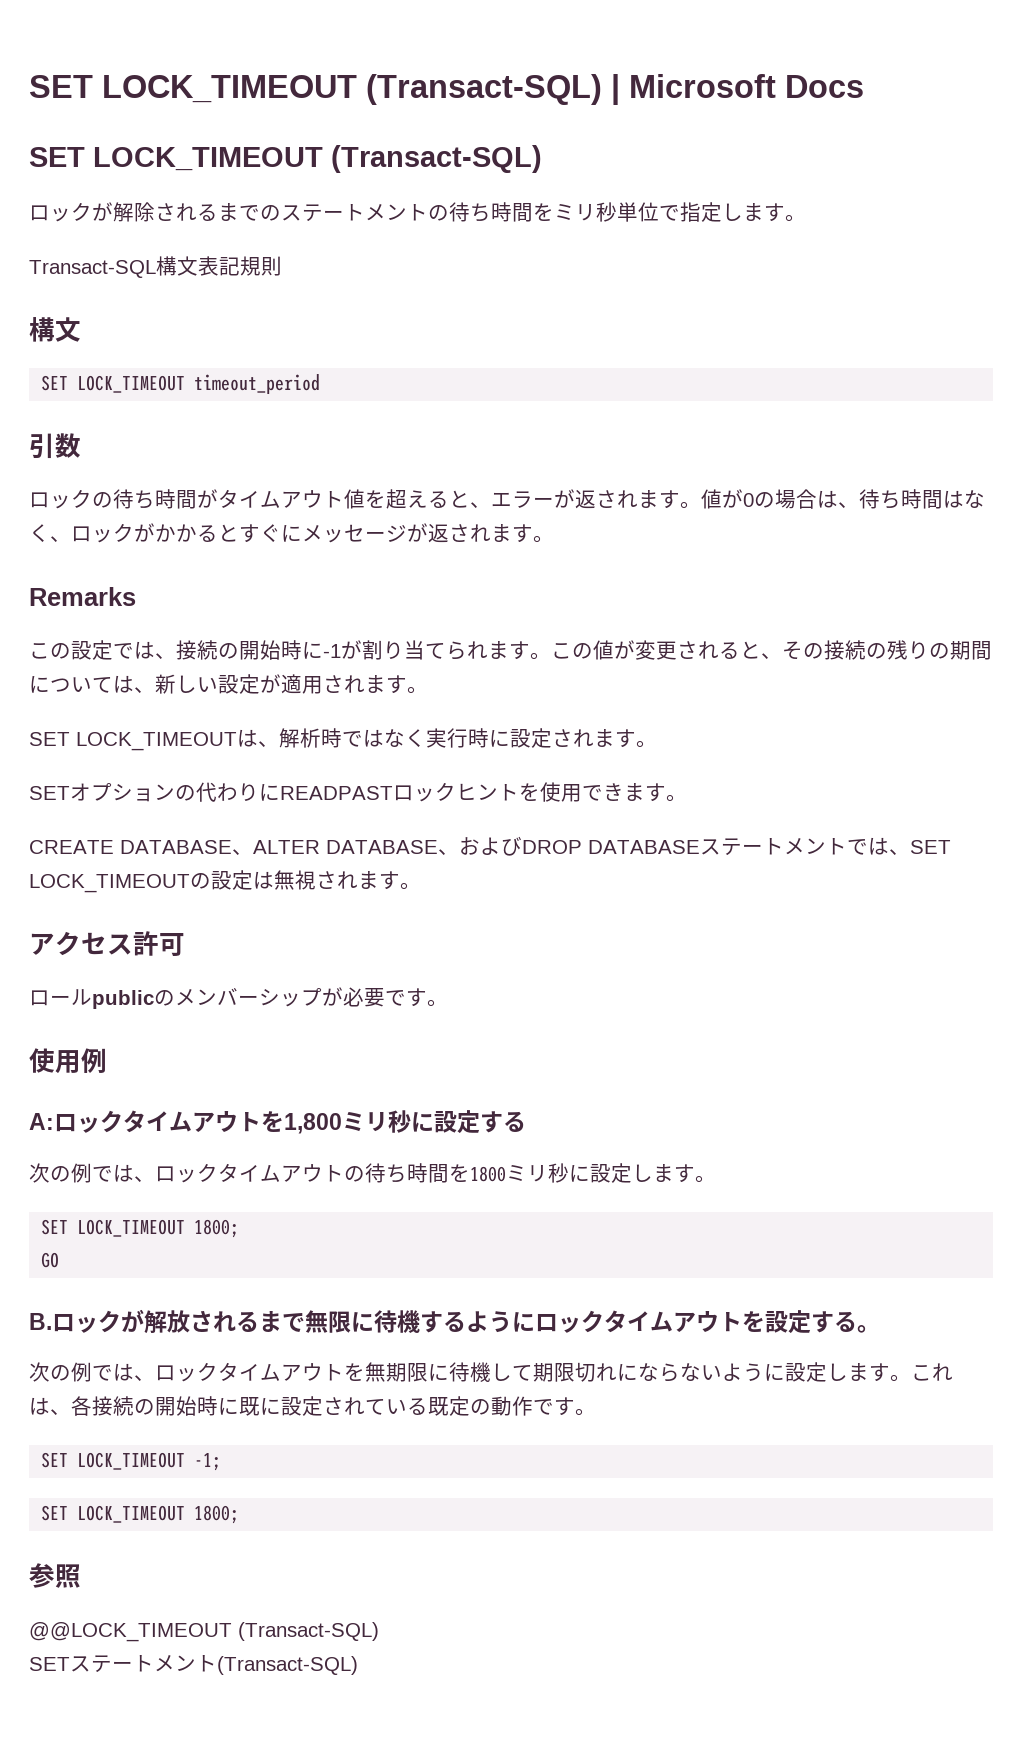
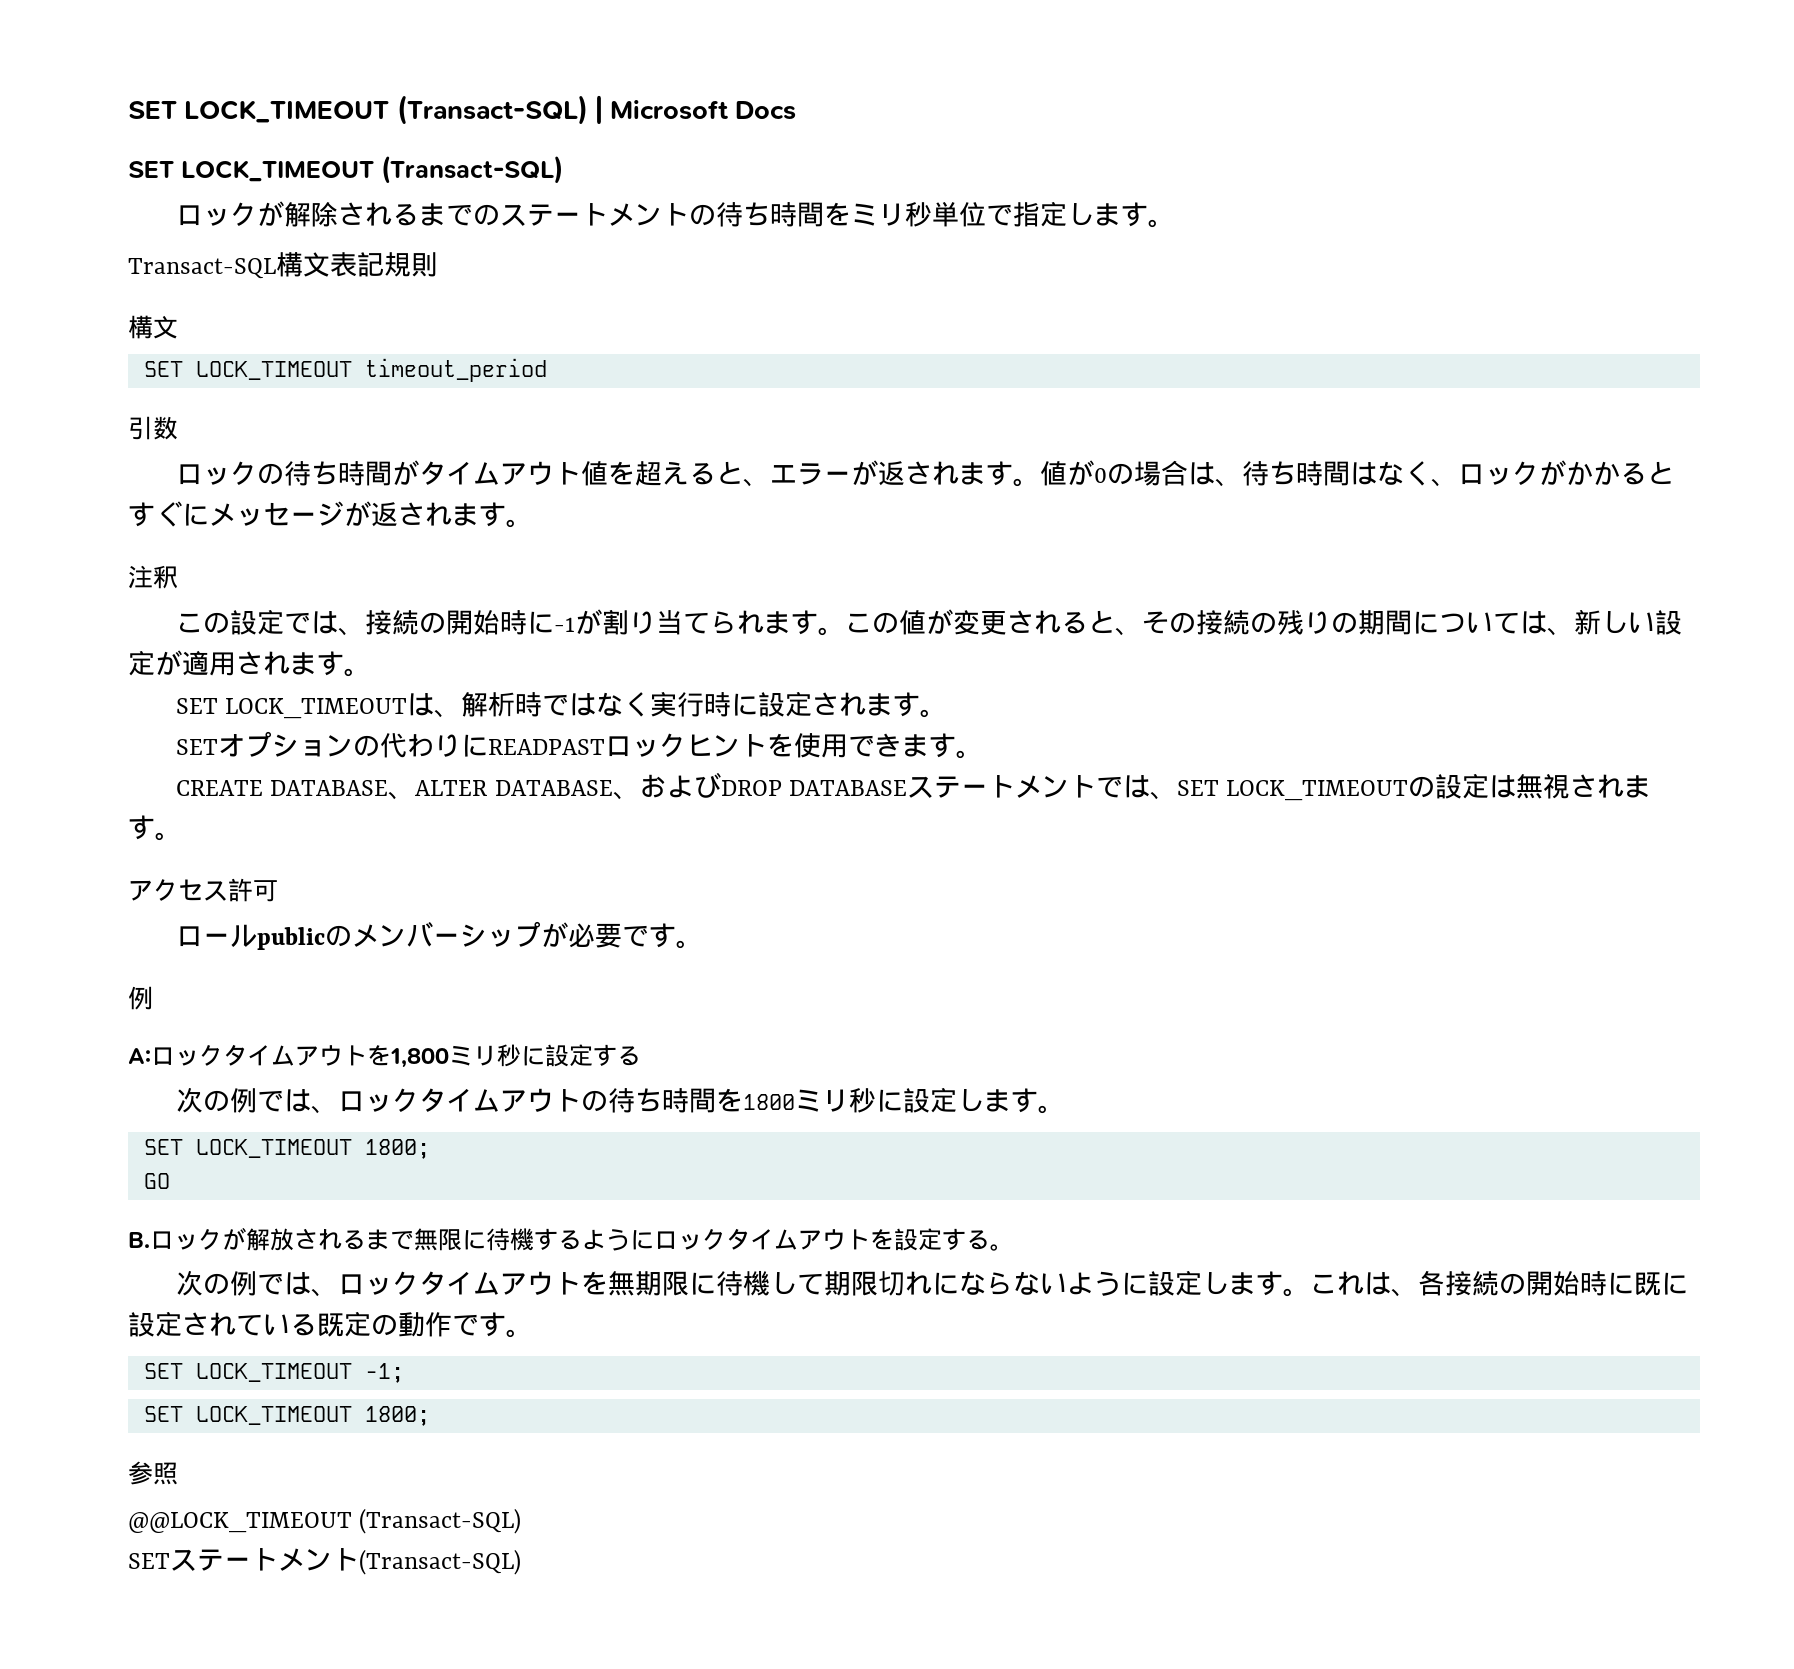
[29,587,136,606] Remarks -> [128,565,178,589] 注釈
[29,1048,81,1074] 使用 -> (704, 944) none

